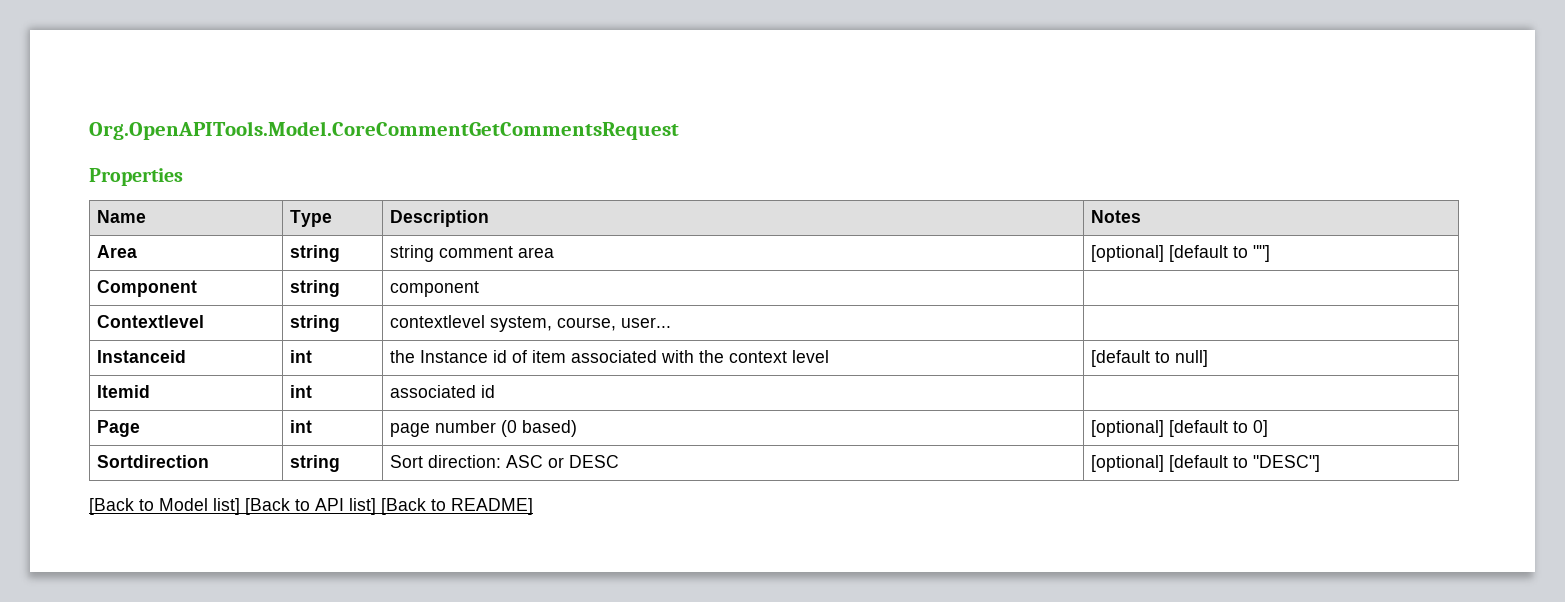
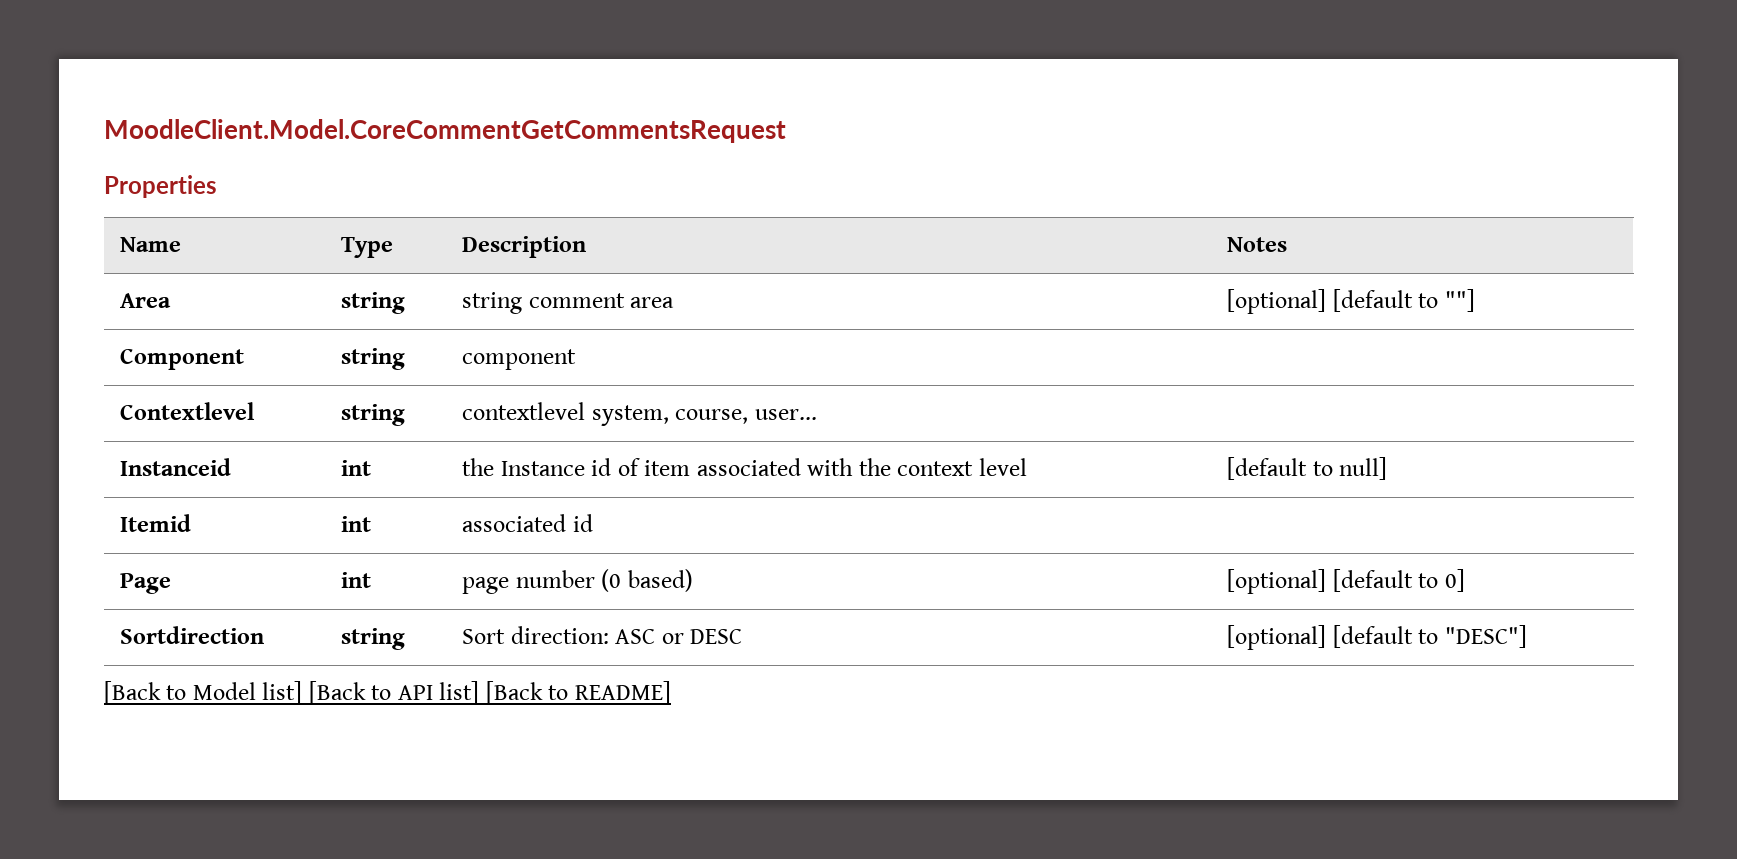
[89,121,679,140] Org.OpenAPITools.Model.CoreCommentGetCommentsRequest -> [104,119,786,143] MoodleClient.Model.CoreCommentGetCommentsRequest

